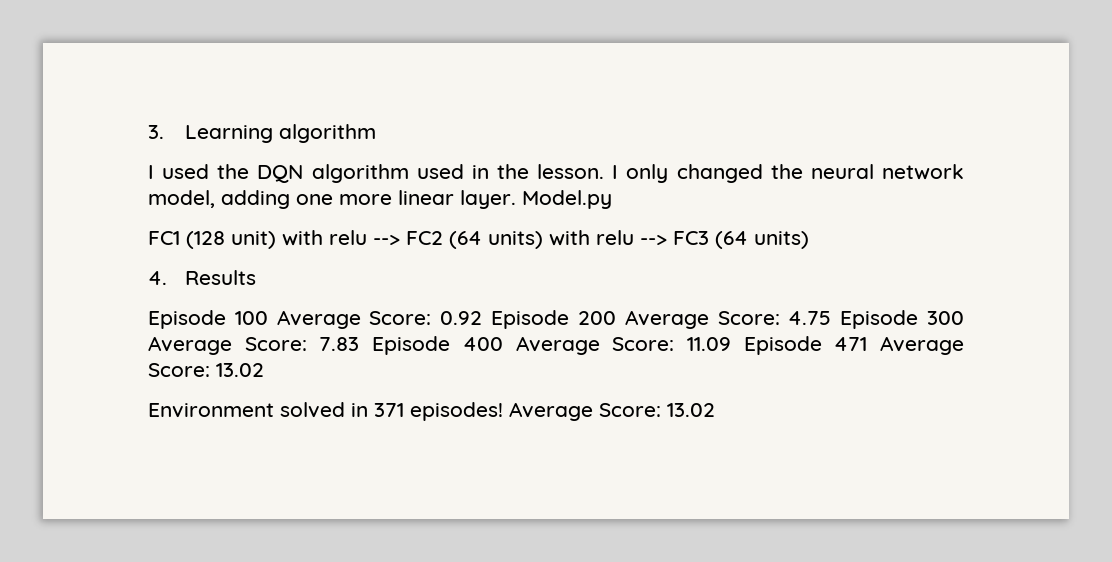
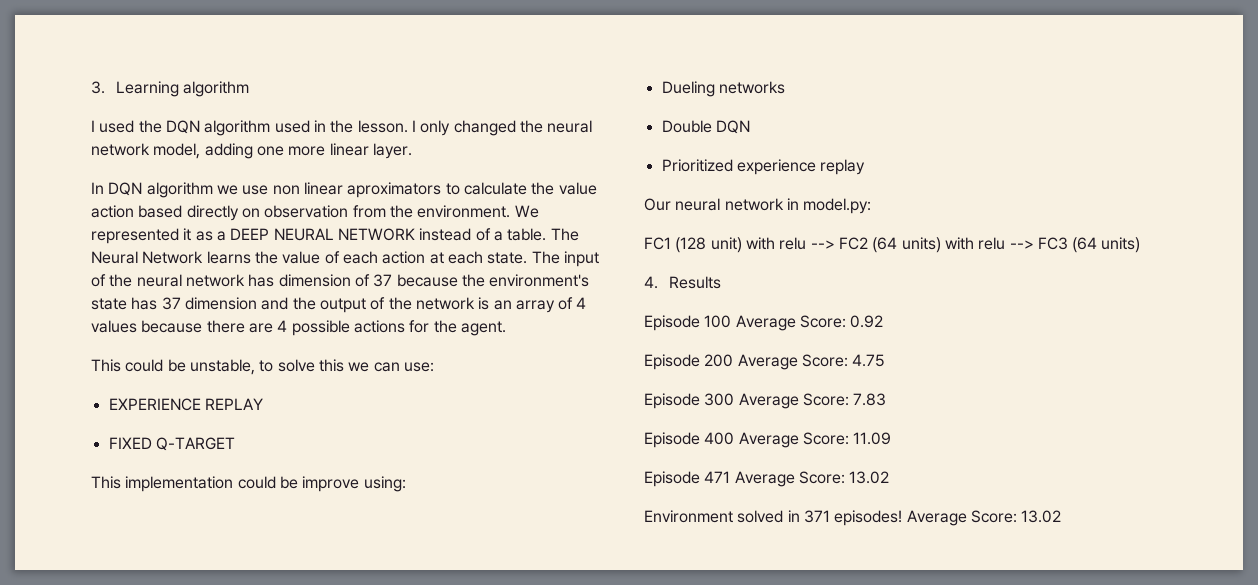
[522,190,612,209] Model.py -> [91,182,597,198] [91,205,539,221] [91,228,579,244] [91,251,599,267] [91,274,590,287] [91,297,587,313] [91,320,506,336] [91,359,434,375] [108,398,263,411] [108,437,235,451] [91,476,406,492] [661,81,785,97] [661,120,750,134] [661,159,866,175] [644,198,872,214] // In DQN algorithm we use non linear aproximators to calculate the value action based directly on observation from the environment. We represented it as a DEEP NEURAL NETWORK instead of a table. The Neural Network learns the value of each action at each state. The input of the neural network has dimension of 37 because the environment's state has 37 dimension and the output of the network is an array of 4 values because there are 4 possible actions for the agent. // This could be unstable, to solve this we can use: // EXPERIENCE REPLAY // FIXED Q-TARGET // This implementation could be improve using: // Dueling networks // Double DQN // Prioritized experience replay // Our neural network in model.py:
(483, 318) none -> (884, 321) //
(832, 318) none -> (886, 360) //
(360, 344) none -> (887, 399) //
(731, 344) none -> (892, 438) //

